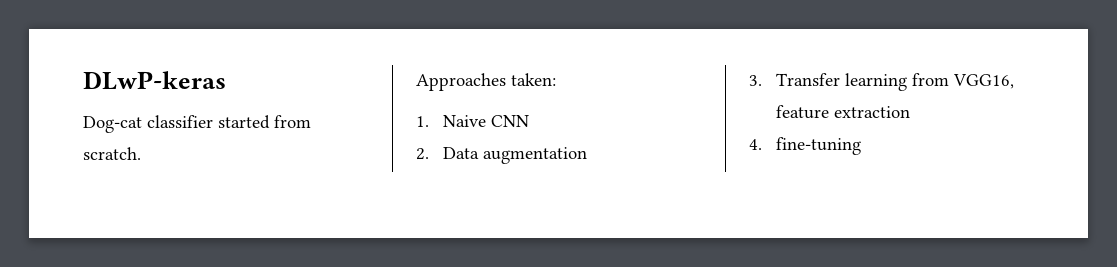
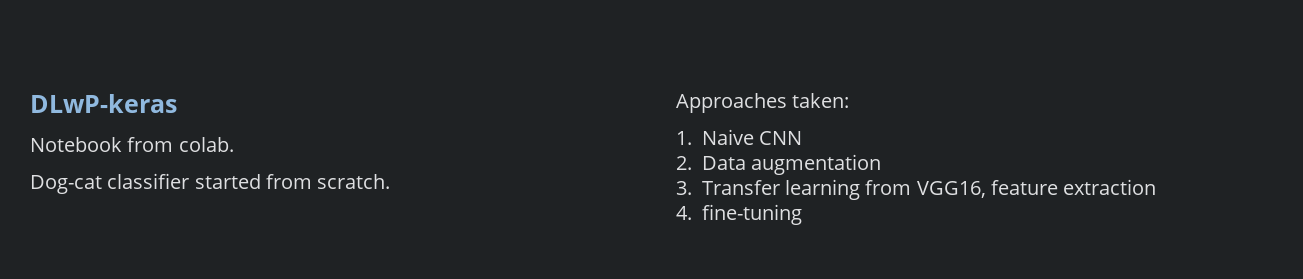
(226, 80) none -> [30,137,234,152] // Notebook from colab.

